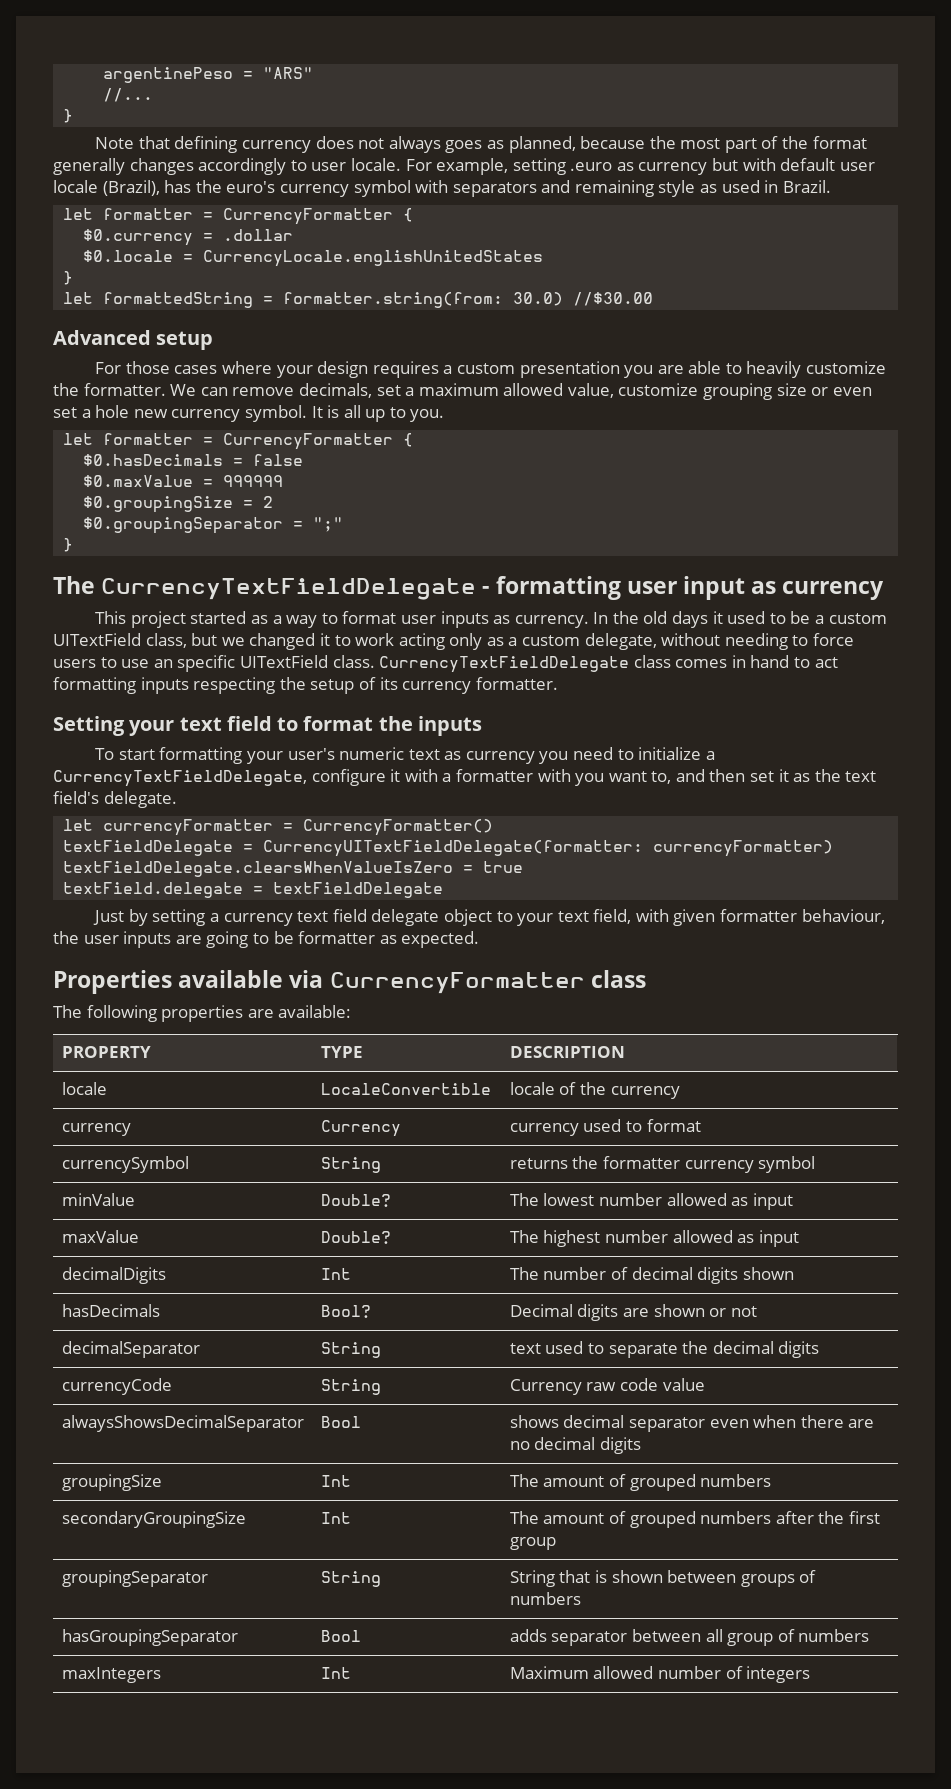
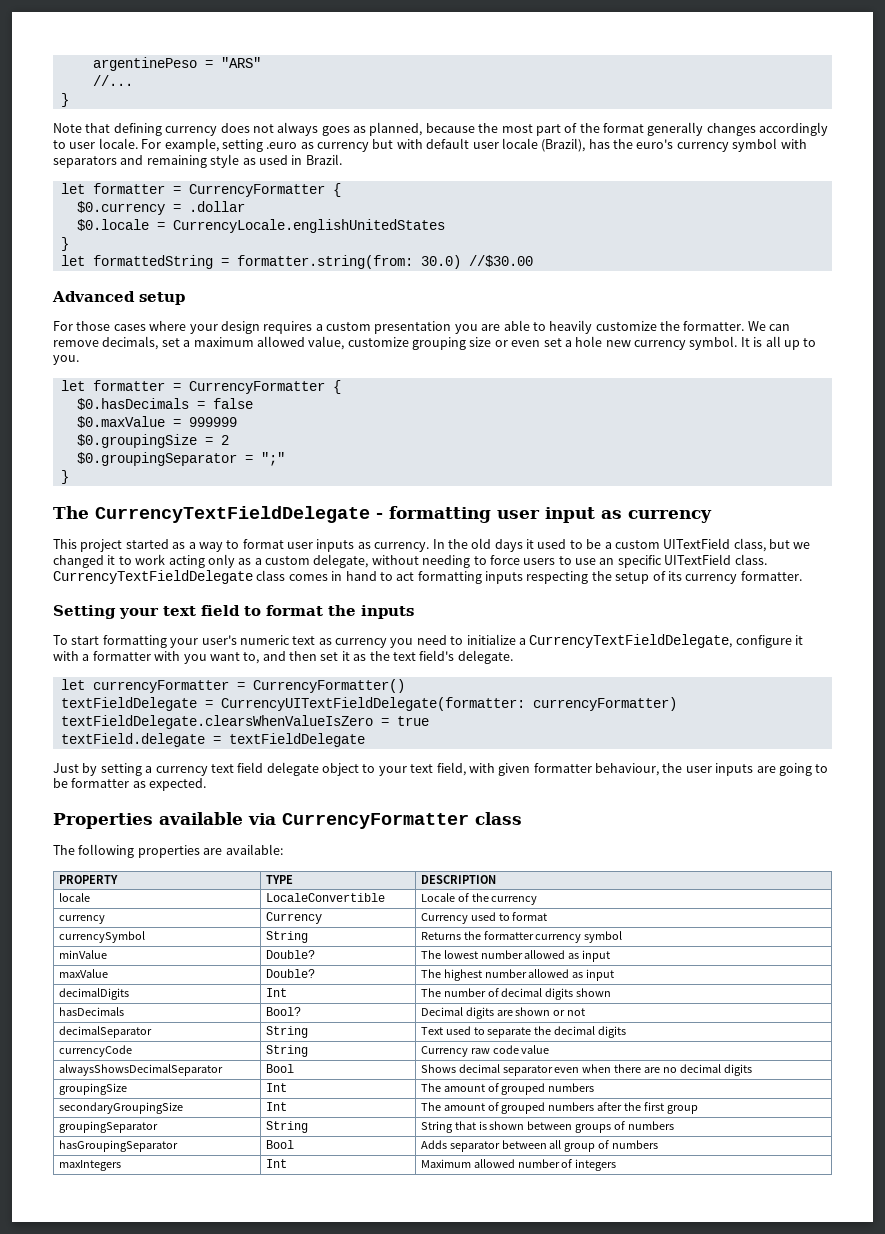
[509,1082,555,1095] locale -> [420,893,455,902] Locale
[509,1123,579,1136] currency -> [420,913,468,924] Currency
[509,1158,568,1169] returns -> [420,932,461,940] Returns
[509,1343,541,1354] text -> [420,1027,443,1035] Text
[509,1415,559,1428] shows -> [420,1064,456,1073] Shows
[509,1629,547,1642] adds -> [420,1140,447,1149] Adds

